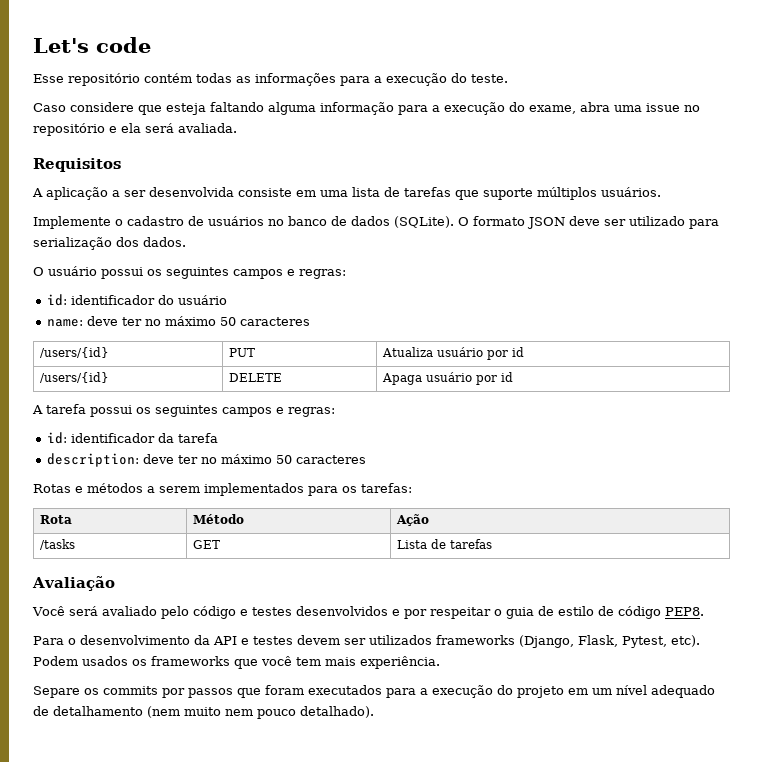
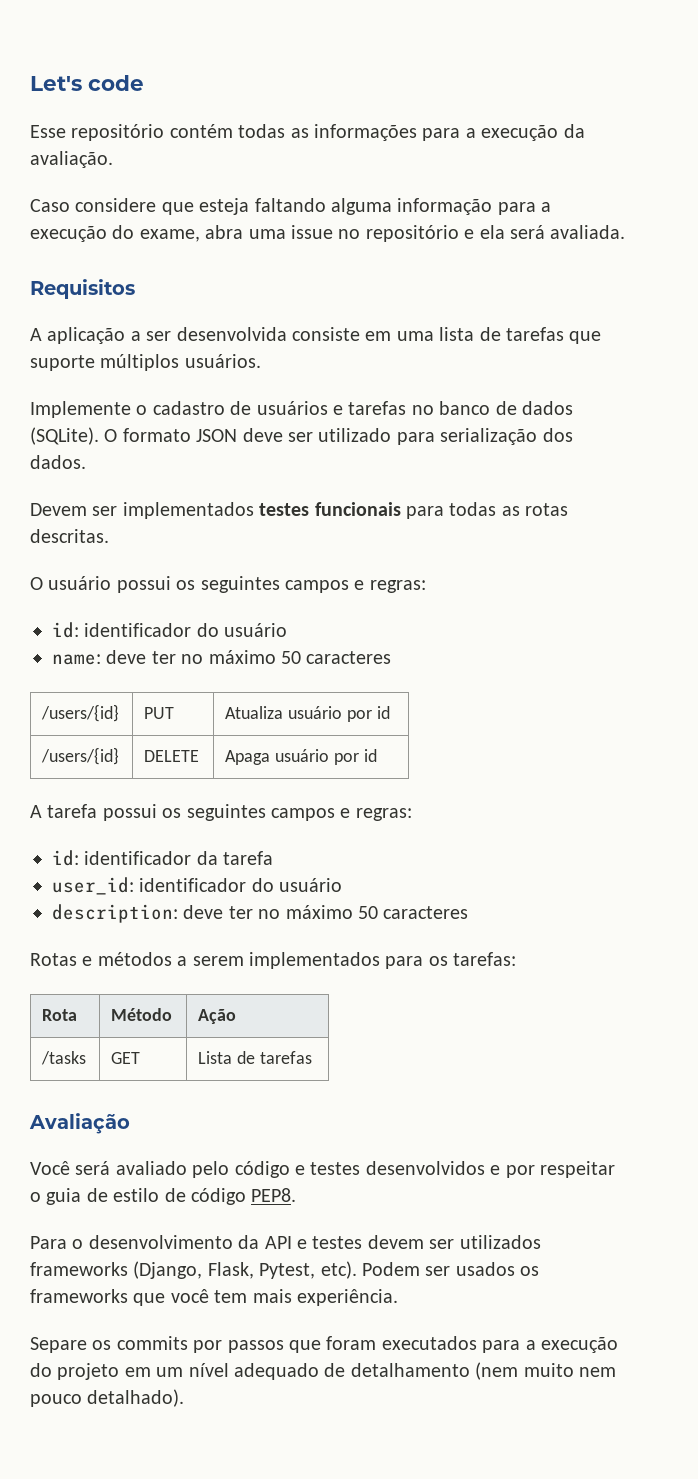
[451,73,508,83] do teste. -> [563,124,585,138] [30,151,113,168] da avaliação.
(264, 221) none -> [333,401,407,415] e tarefas
(186, 242) none -> [30,502,569,519] [30,529,109,543] // Devem ser implementados testes funcionais para todas as rotas descritas.
(219, 438) none -> [52,877,343,895] // user_id: identificador do usuário
(78, 661) none -> [425,1266,451,1276] ser

